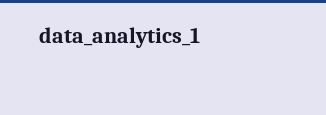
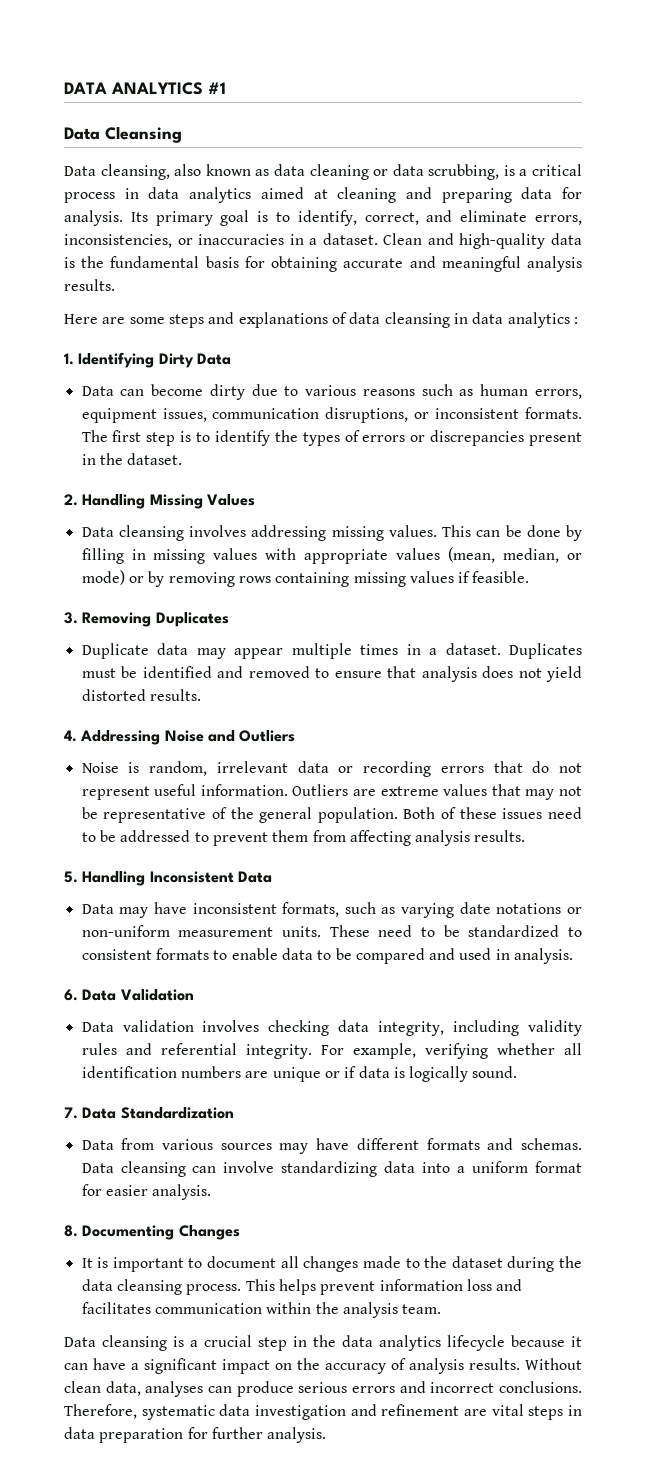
[39,27,200,48] data_analytics_1 -> [64,82,226,95] [64,126,182,143] [64,164,582,180] [64,187,582,203] [64,210,583,226] [64,233,582,249] [64,256,582,272] [64,279,115,291] [64,312,578,328] [64,352,231,368] [81,384,582,400] [81,407,582,423] [81,430,583,446] [81,453,183,465] [64,494,255,509] [81,525,582,541] [81,547,582,564] [81,570,530,587] [64,612,229,627] [81,643,582,659] [81,666,582,682] [81,689,201,701] [64,730,296,745] [81,761,582,777] [81,784,583,800] [81,807,582,823] [81,830,526,846] [64,871,272,886] [81,902,582,918] [81,925,582,937] [81,948,574,964] [64,989,194,1001] [81,1020,582,1036] [81,1043,582,1059] [81,1066,518,1082] [64,1107,234,1119] [81,1138,582,1154] [81,1161,582,1177] [81,1184,212,1200] [64,1225,240,1240] [81,1256,583,1272] [81,1279,523,1295] [81,1302,442,1318] [64,1335,582,1351] [64,1358,582,1374] [64,1381,582,1397] [64,1404,583,1420] [64,1427,327,1443] DATA ANALYTICS #1 // Data Cleansing // Data cleansing, also known as data cleaning or data scrubbing, is a critical process in data analytics aimed at cleaning and preparing data for analysis. Its primary goal is to identify, correct, and eliminate errors, inconsistencies, or inaccuracies in a dataset. Clean and high-quality data is the fundamental basis for obtaining accurate and meaningful analysis results. // Here are some steps and explanations of data cleansing in data analytics : // 1. Identifying Dirty Data // Data can become dirty due to various reasons such as human errors, equipment issues, communication disruptions, or inconsistent formats. The first step is to identify the types of errors or discrepancies present in the dataset. // 2. Handling Missing Values // Data cleansing involves addressing missing values. This can be done by filling in missing values with appropriate values (mean, median, or mode) or by removing rows containing missing values if feasible. // 3. Removing Duplicates // Duplicate data may appear multiple times in a dataset. Duplicates must be identified and removed to ensure that analysis does not yield distorted results. // 4. Addressing Noise and Outliers // Noise is random, irrelevant data or recording errors that do not represent useful information. Outliers are extreme values that may not be representative of the general population. Both of these issues need to be addressed to prevent them from affecting analysis results. // 5. Handling Inconsistent Data // Data may have inconsistent formats, such as varying date notations or non-uniform measurement units. These need to be standardized to consistent formats to enable data to be compared and used in analysis. // 6. Data Validation // Data validation involves checking data integrity, including validity rules and referential integrity. For example, verifying whether all identification numbers are unique or if data is logically sound. // 7. Data Standardization // Data from various sources may have different formats and schemas. Data cleansing can involve standardizing data into a uniform format for easier analysis. // 8. Documenting Changes // It is important to document all changes made to the dataset during the data cleansing process. This helps prevent information loss and facilitates communication within the analysis team. // Data cleansing is a crucial step in the data analytics lifecycle because it can have a significant impact on the accuracy of analysis results. Without clean data, analyses can produce serious errors and incorrect conclusions. Therefore, systematic data investigation and refinement are vital steps in data preparation for further analysis.

